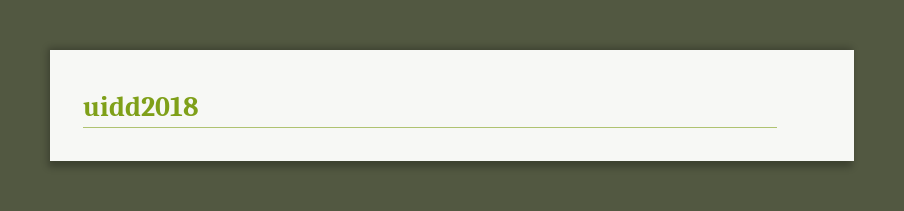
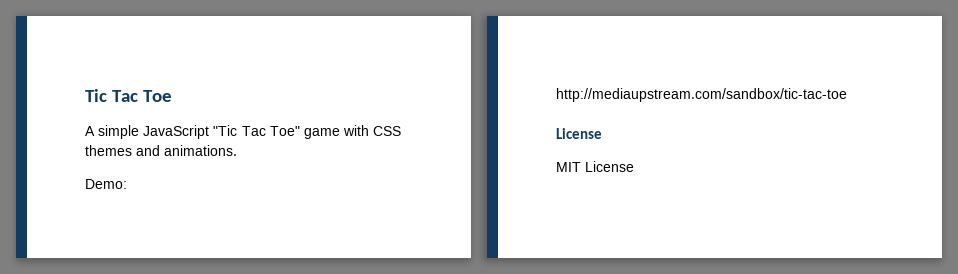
[83,96,199,116] uidd2018 -> [85,89,172,102] [85,125,401,139] [85,145,237,156] [85,179,127,189] [556,88,847,102] [556,128,602,139] [556,161,634,172] Tic Tac Toe // A simple JavaScript "Tic Tac Toe" game with CSS themes and animations. // Demo: http://mediaupstream.com/sandbox/tic-tac-toe // License // MIT License

